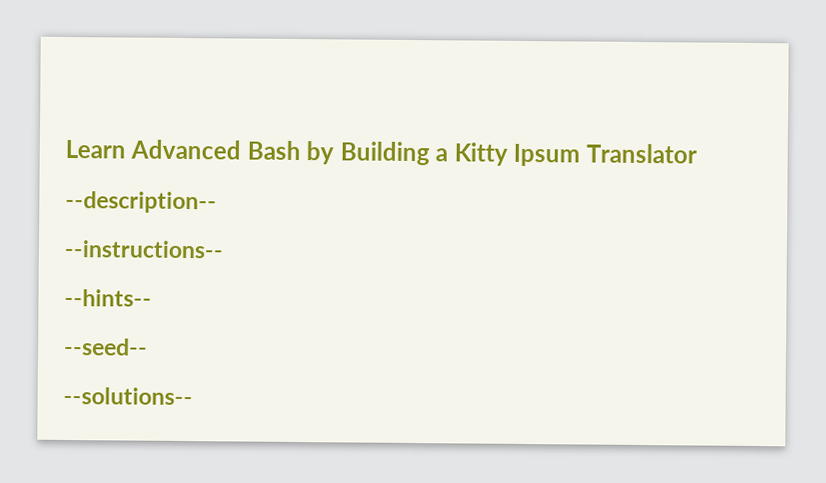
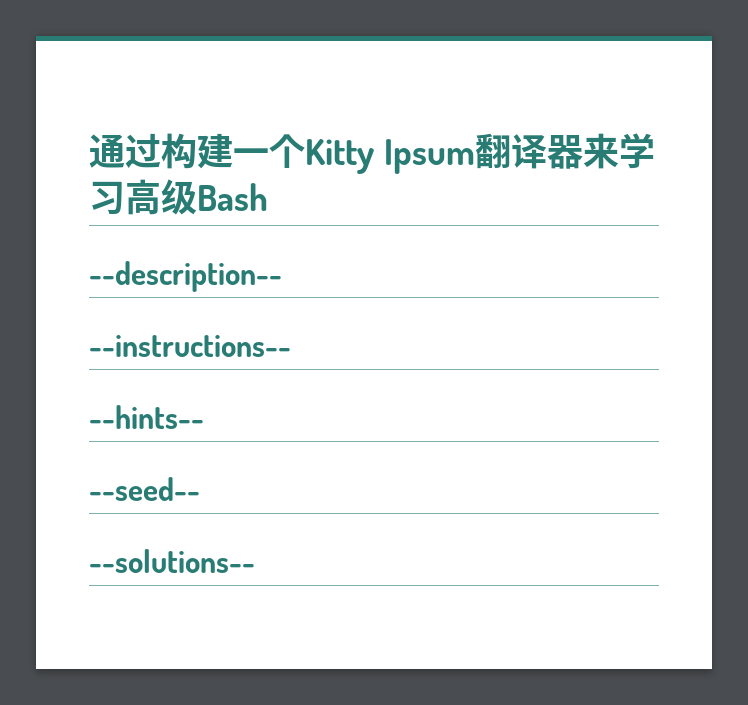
[65,139,697,167] Learn Advanced Bash by Building a Kitty Ipsum Translator -> [89,133,655,174] [89,179,268,215] 通过构建一个Kitty Ipsum翻译器来学习高级Bash

